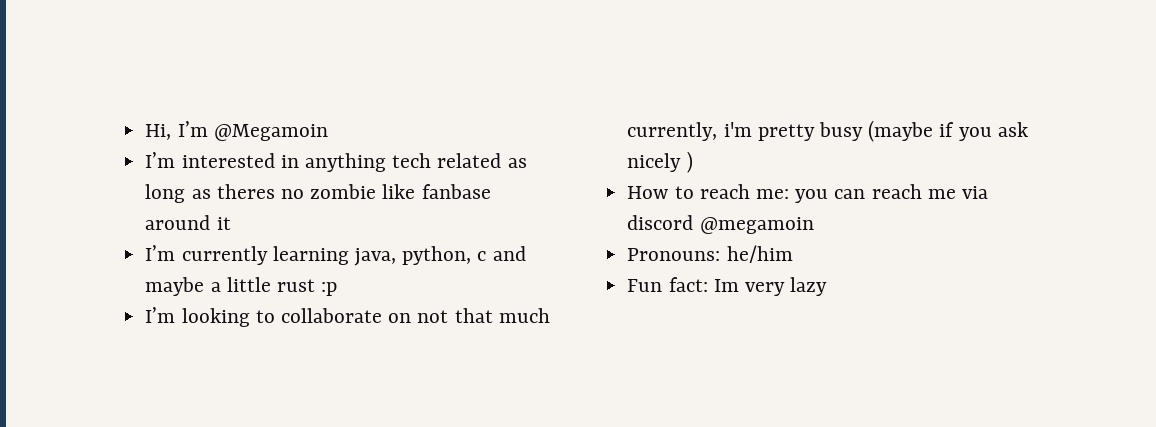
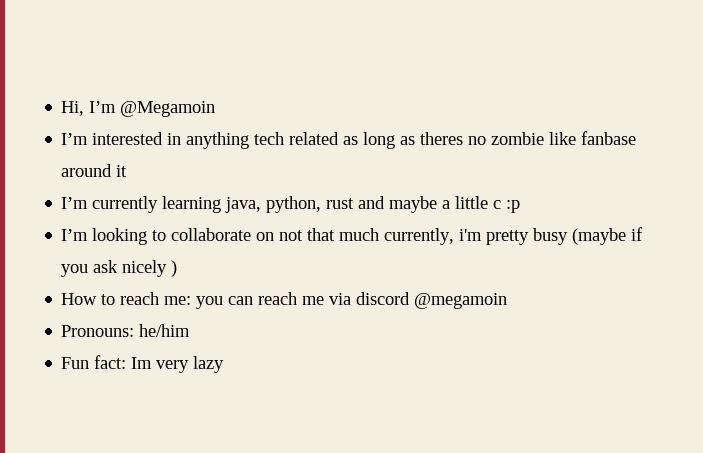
[477,251,487,261] c -> [326,198,355,209] rust
[276,279,315,292] rust -> [493,200,502,209] c

